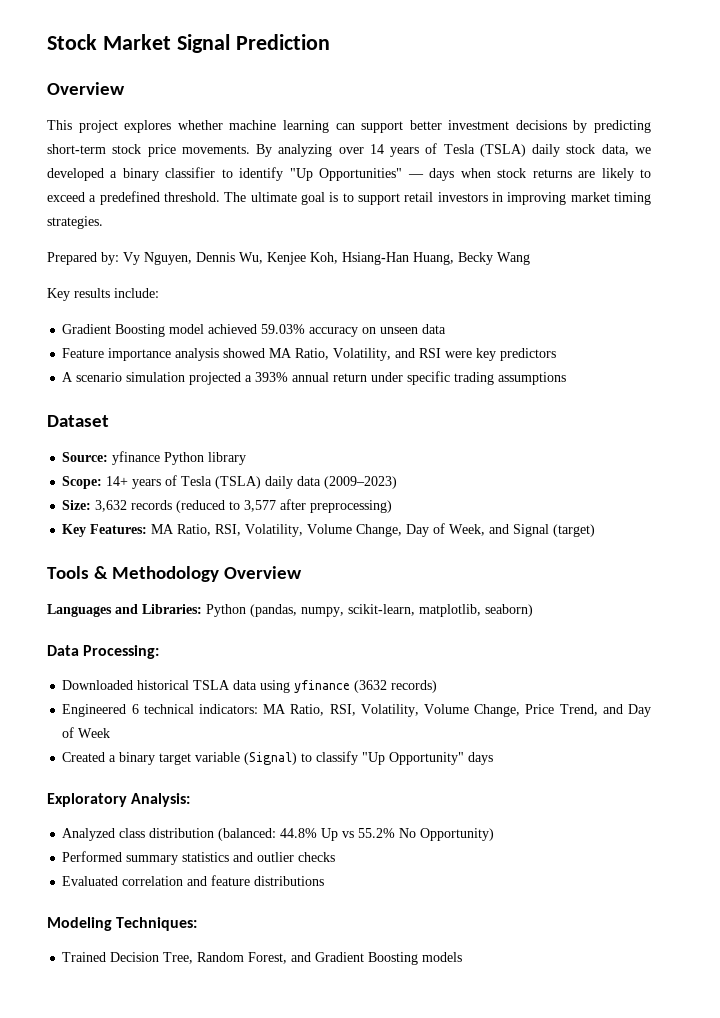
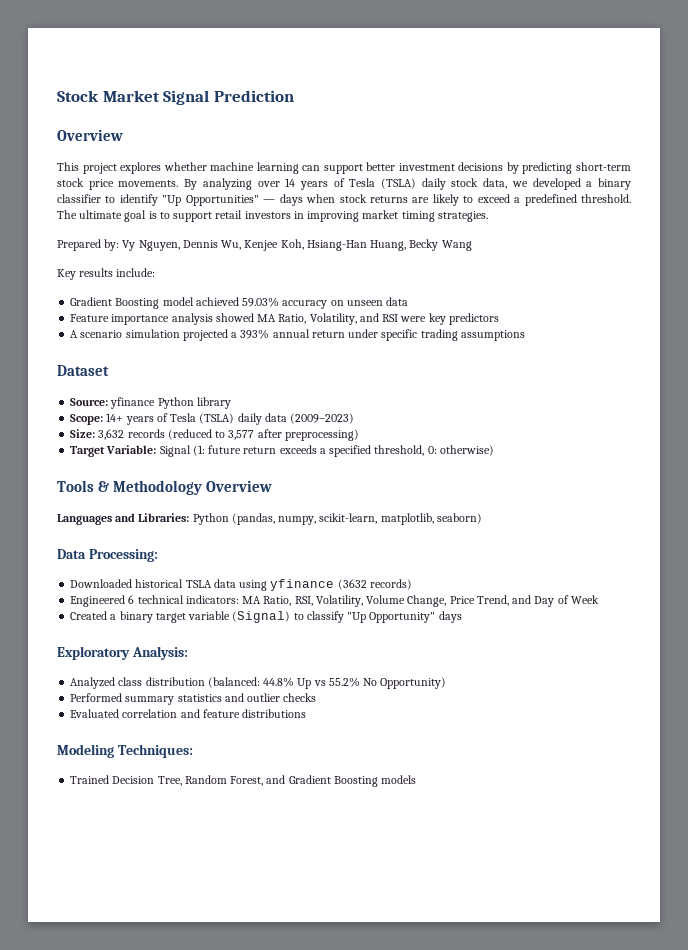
[62,523,596,537] Key Features: MA Ratio, RSI, Volatility, Volume Change, Day of Week, and Signal (target) -> [70,445,494,457] Target Variable: Signal (1: future return exceeds a specified threshold, 0: otherwise)

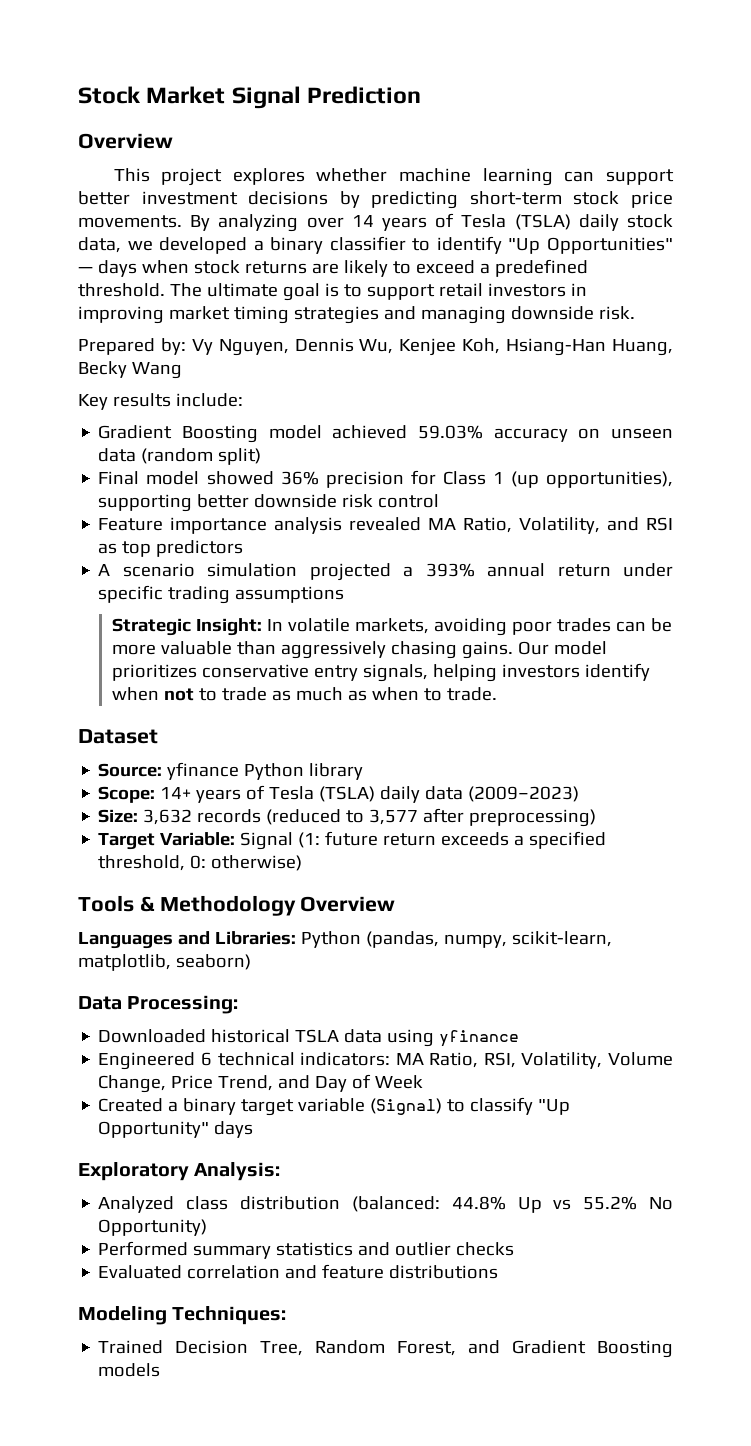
[437,211,488,222] strategies. -> [293,306,635,324] strategies and managing downside risk.
(409, 301) none -> [141,448,262,465] [98,470,673,488] [98,494,440,512] (random split) // Final model showed 36% precision for Class 1 (up opportunities), supporting better downside risk control
[215,313,254,322] showed -> [349,517,422,531] revealed
[400,313,446,325] were key -> [98,541,152,557] as top
(525, 335) none -> [111,618,672,636] [111,641,607,659] [111,663,650,682] [111,687,497,701] // Strategic Insight: In volatile markets, avoiding poor trades can be more valuable than aggressively chasing gains. Our model prioritizes conservative entry signals, helping investors identify when not to trade as much as when to trade.
[337,579,412,590] (3632 records) -> (520, 1038) none

